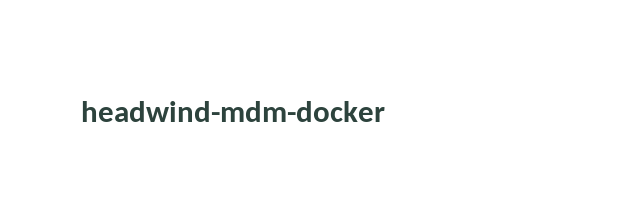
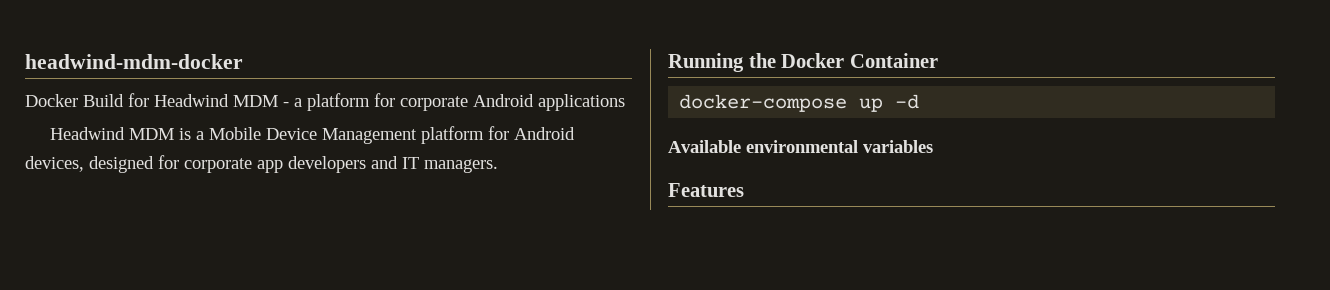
(385, 111) none -> [25,93,625,111] [49,126,575,144] [25,155,498,173] [668,53,938,72] [679,94,920,112] [668,140,933,153] [668,183,744,197] // Docker Build for Headwind MDM - a platform for corporate Android applications // Headwind MDM is a Mobile Device Management platform for Android devices, designed for corporate app developers and IT managers. // Running the Docker Container // docker-compose up -d // Available environmental variables // Features

